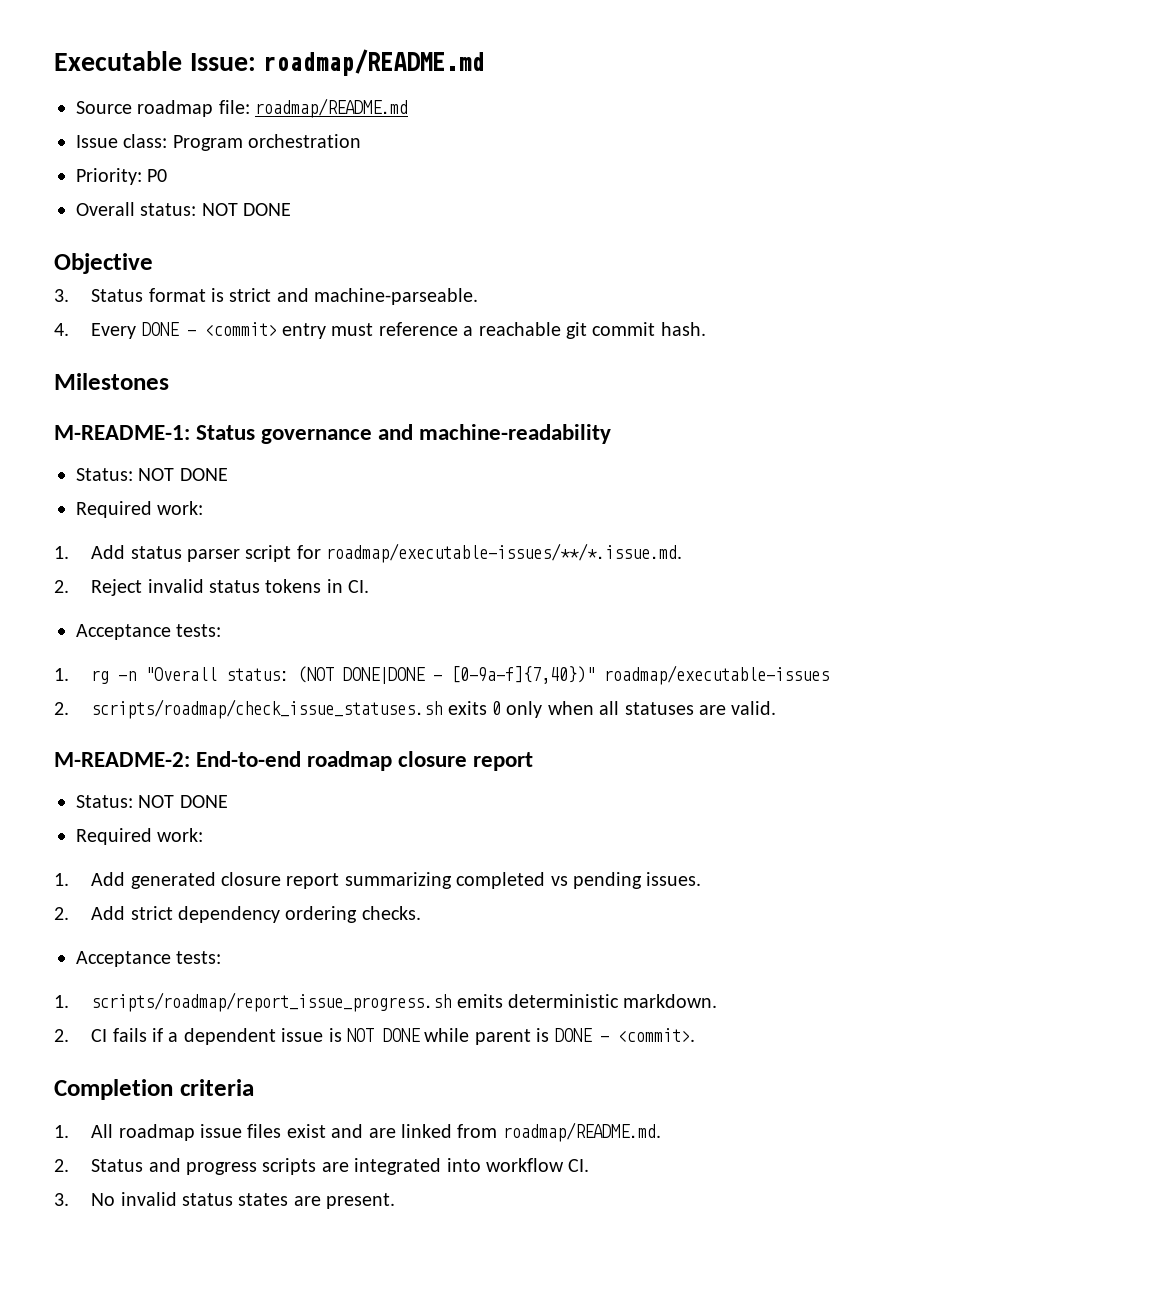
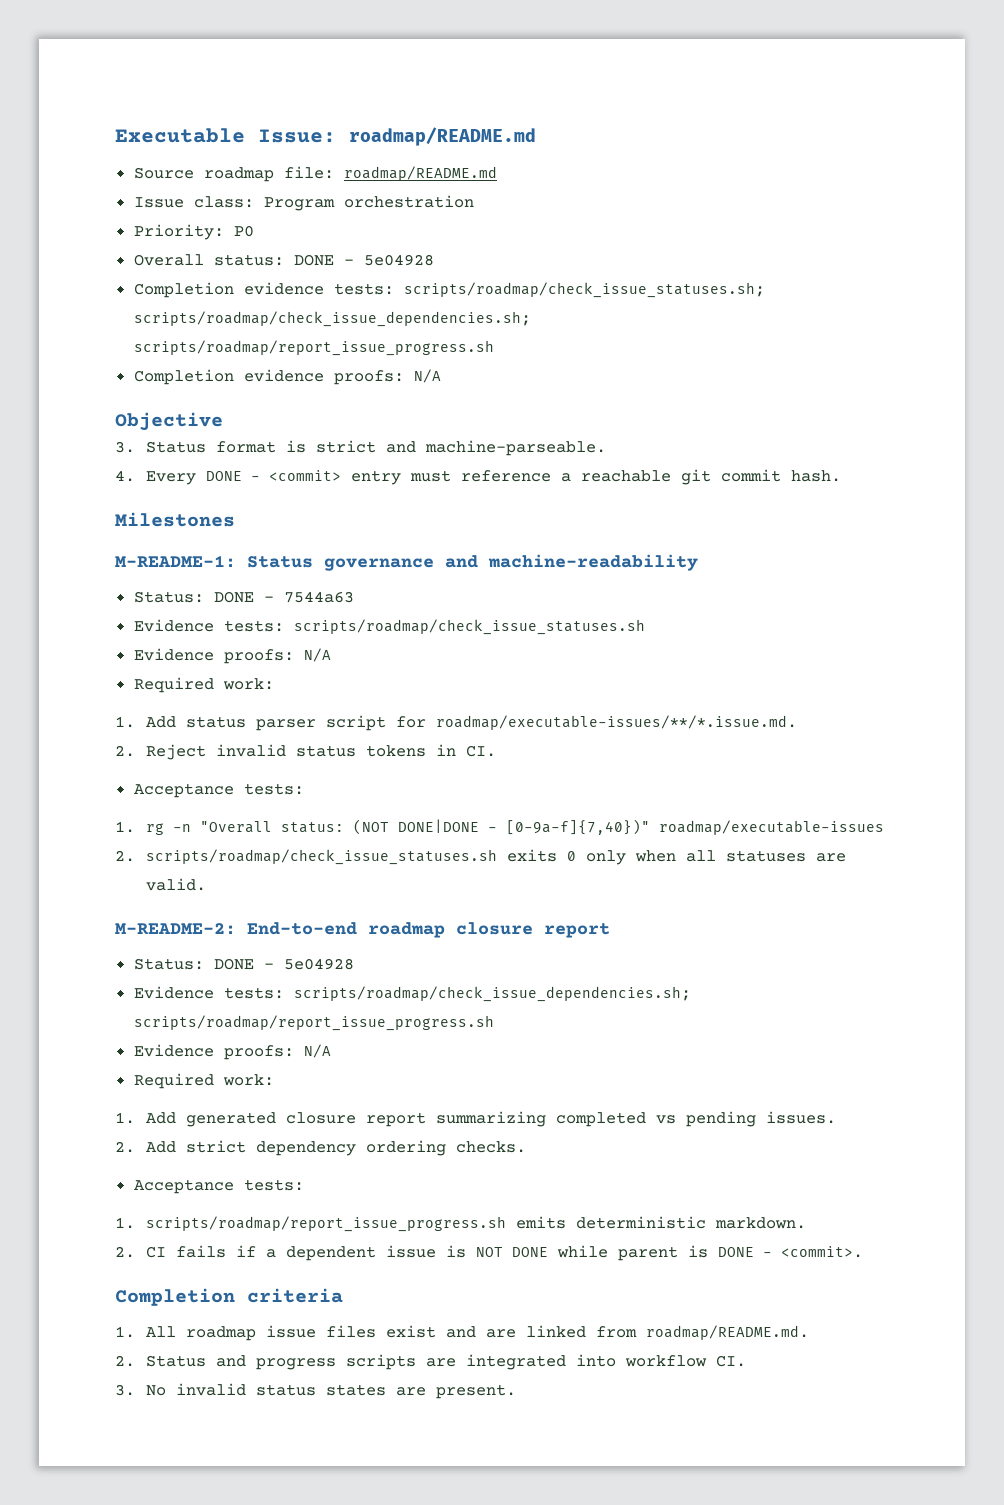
[201,203,292,216] NOT DONE -> [293,254,434,266] [133,282,765,298] [133,311,531,327] [133,340,494,356] [133,369,441,385] DONE - 5e04928 // Completion evidence tests: scripts/roadmap/check_issue_statuses.sh; scripts/roadmap/check_issue_dependencies.sh; scripts/roadmap/report_issue_progress.sh // Completion evidence proofs: N/A
[138,468,228,481] NOT DONE -> [213,591,354,603] [133,619,645,635] [133,648,331,664] DONE - 7544a63 // Evidence tests: scripts/roadmap/check_issue_statuses.sh // Evidence proofs: N/A
[138,795,228,808] NOT DONE -> [213,958,354,970] [133,986,691,1002] [133,1015,494,1031] [133,1044,331,1060] DONE - 5e04928 // Evidence tests: scripts/roadmap/check_issue_dependencies.sh; scripts/roadmap/report_issue_progress.sh // Evidence proofs: N/A

